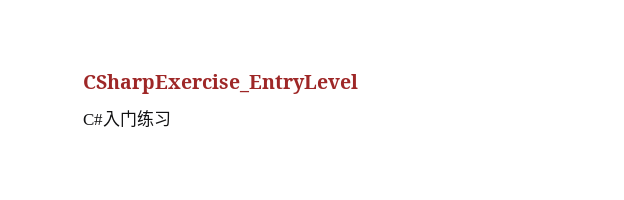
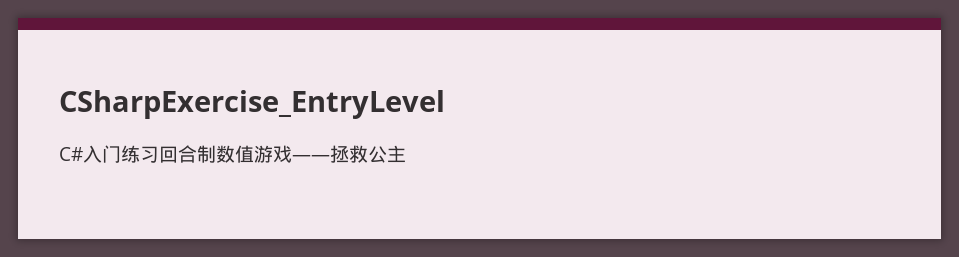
(171, 119) none -> [159,145,406,163] 回合制数值游戏——拯救公主

